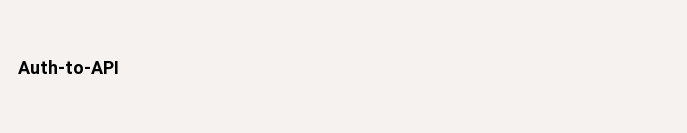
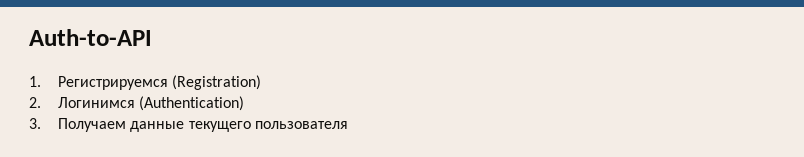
(119, 67) none -> [29,75,262,90] [29,96,245,111] [29,118,348,132] // 1. Регистрируемся (Registration) // 2. Логинимся (Authentication) // 3. Получаем данные текущего пользователя

